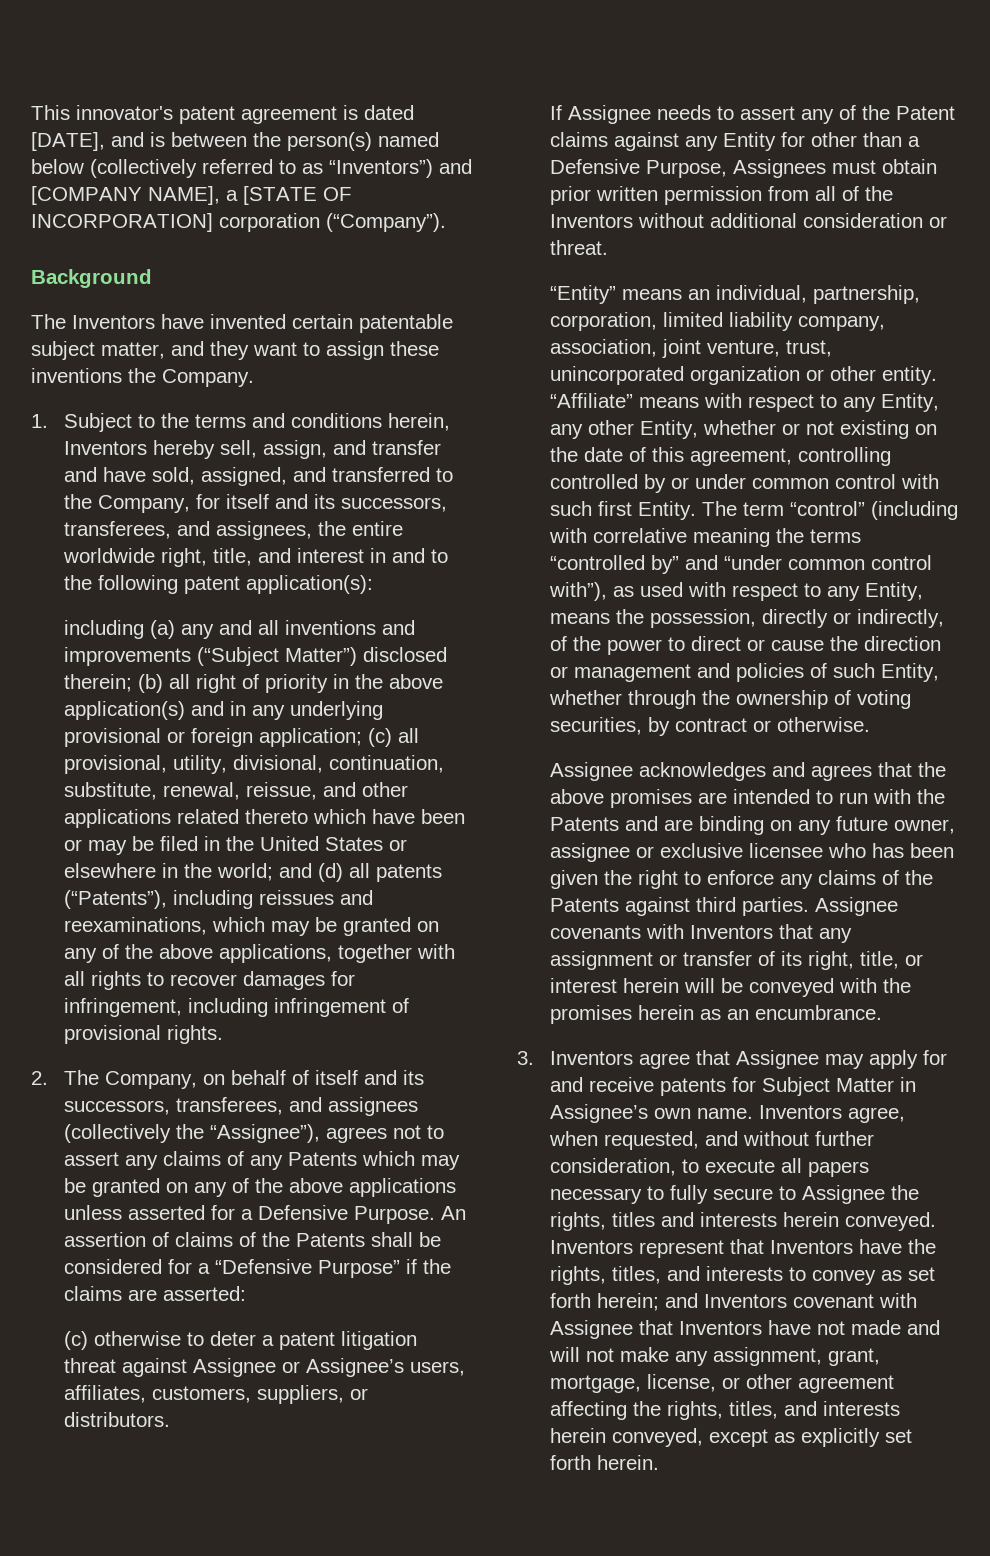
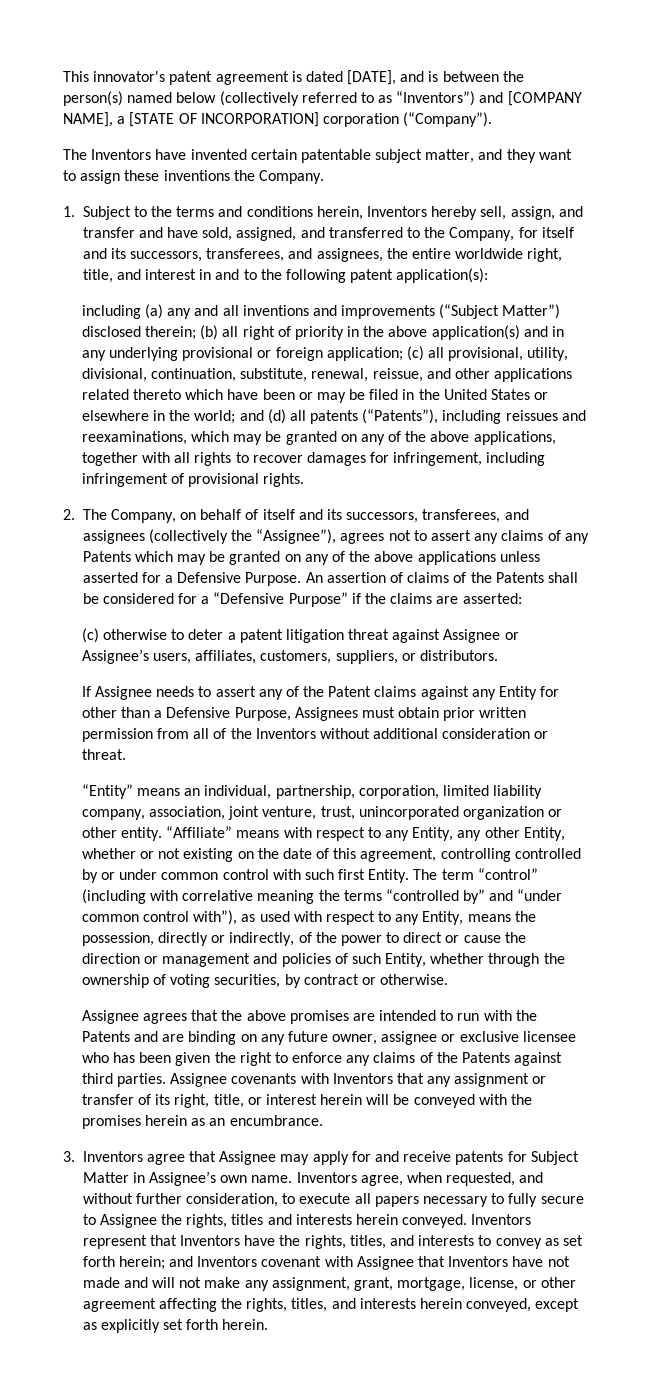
[31,269,152,288] // Background -> (493, 119) none
[639,762,806,781] acknowledges and -> (139, 1017) none

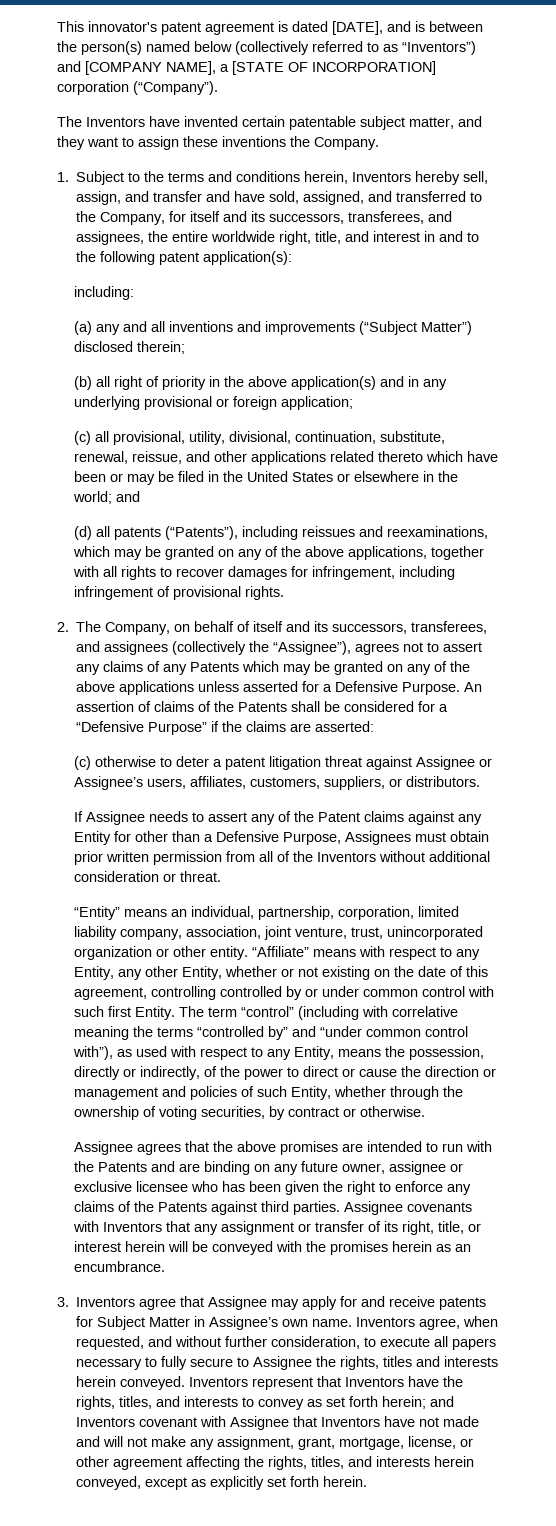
[81,305,141,319] including -> [74,286,135,300] including: //
(196, 333) none -> (186, 347) //
(403, 354) none -> (354, 403) //
(264, 415) none -> (141, 496) //

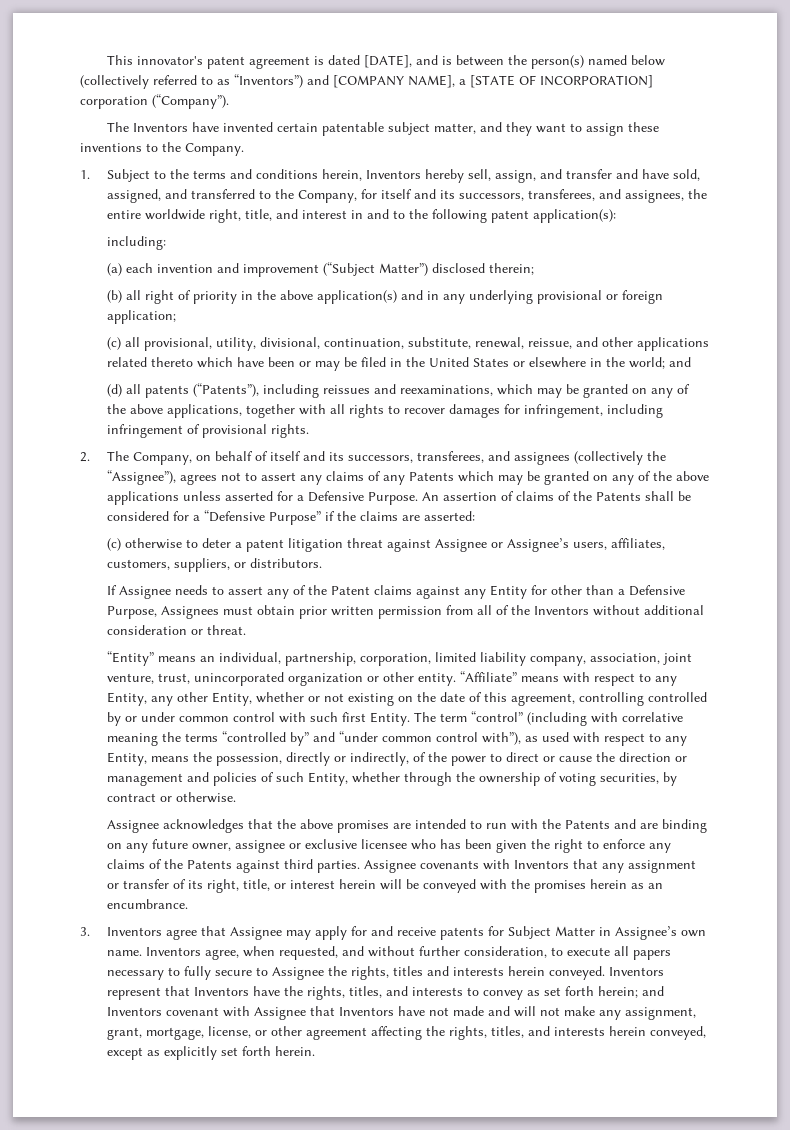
(286, 141) none -> [146,143,158,152] to
[96,321,356,335] any and all inventions and improvements -> [126,263,320,277] each invention and improvement
[137,1143,182,1155] agrees -> [163,819,245,833] acknowledges

